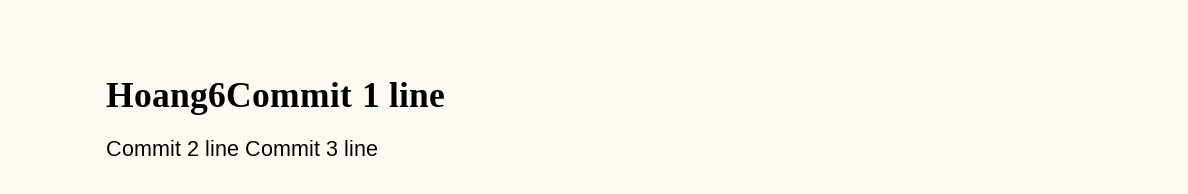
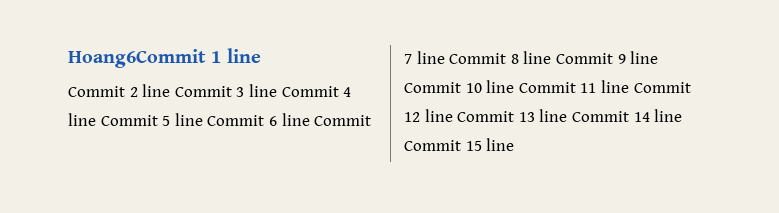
(378, 148) none -> [281,86,352,97] [68,113,372,126] [404,51,659,64] [404,80,691,93] [404,109,683,122] [404,138,515,151] Commit 4 line Commit 5 line Commit 6 line Commit 7 line Commit 8 line Commit 9 line Commit 10 line Commit 11 line Commit 12 line Commit 13 line Commit 14 line Commit 15 line

